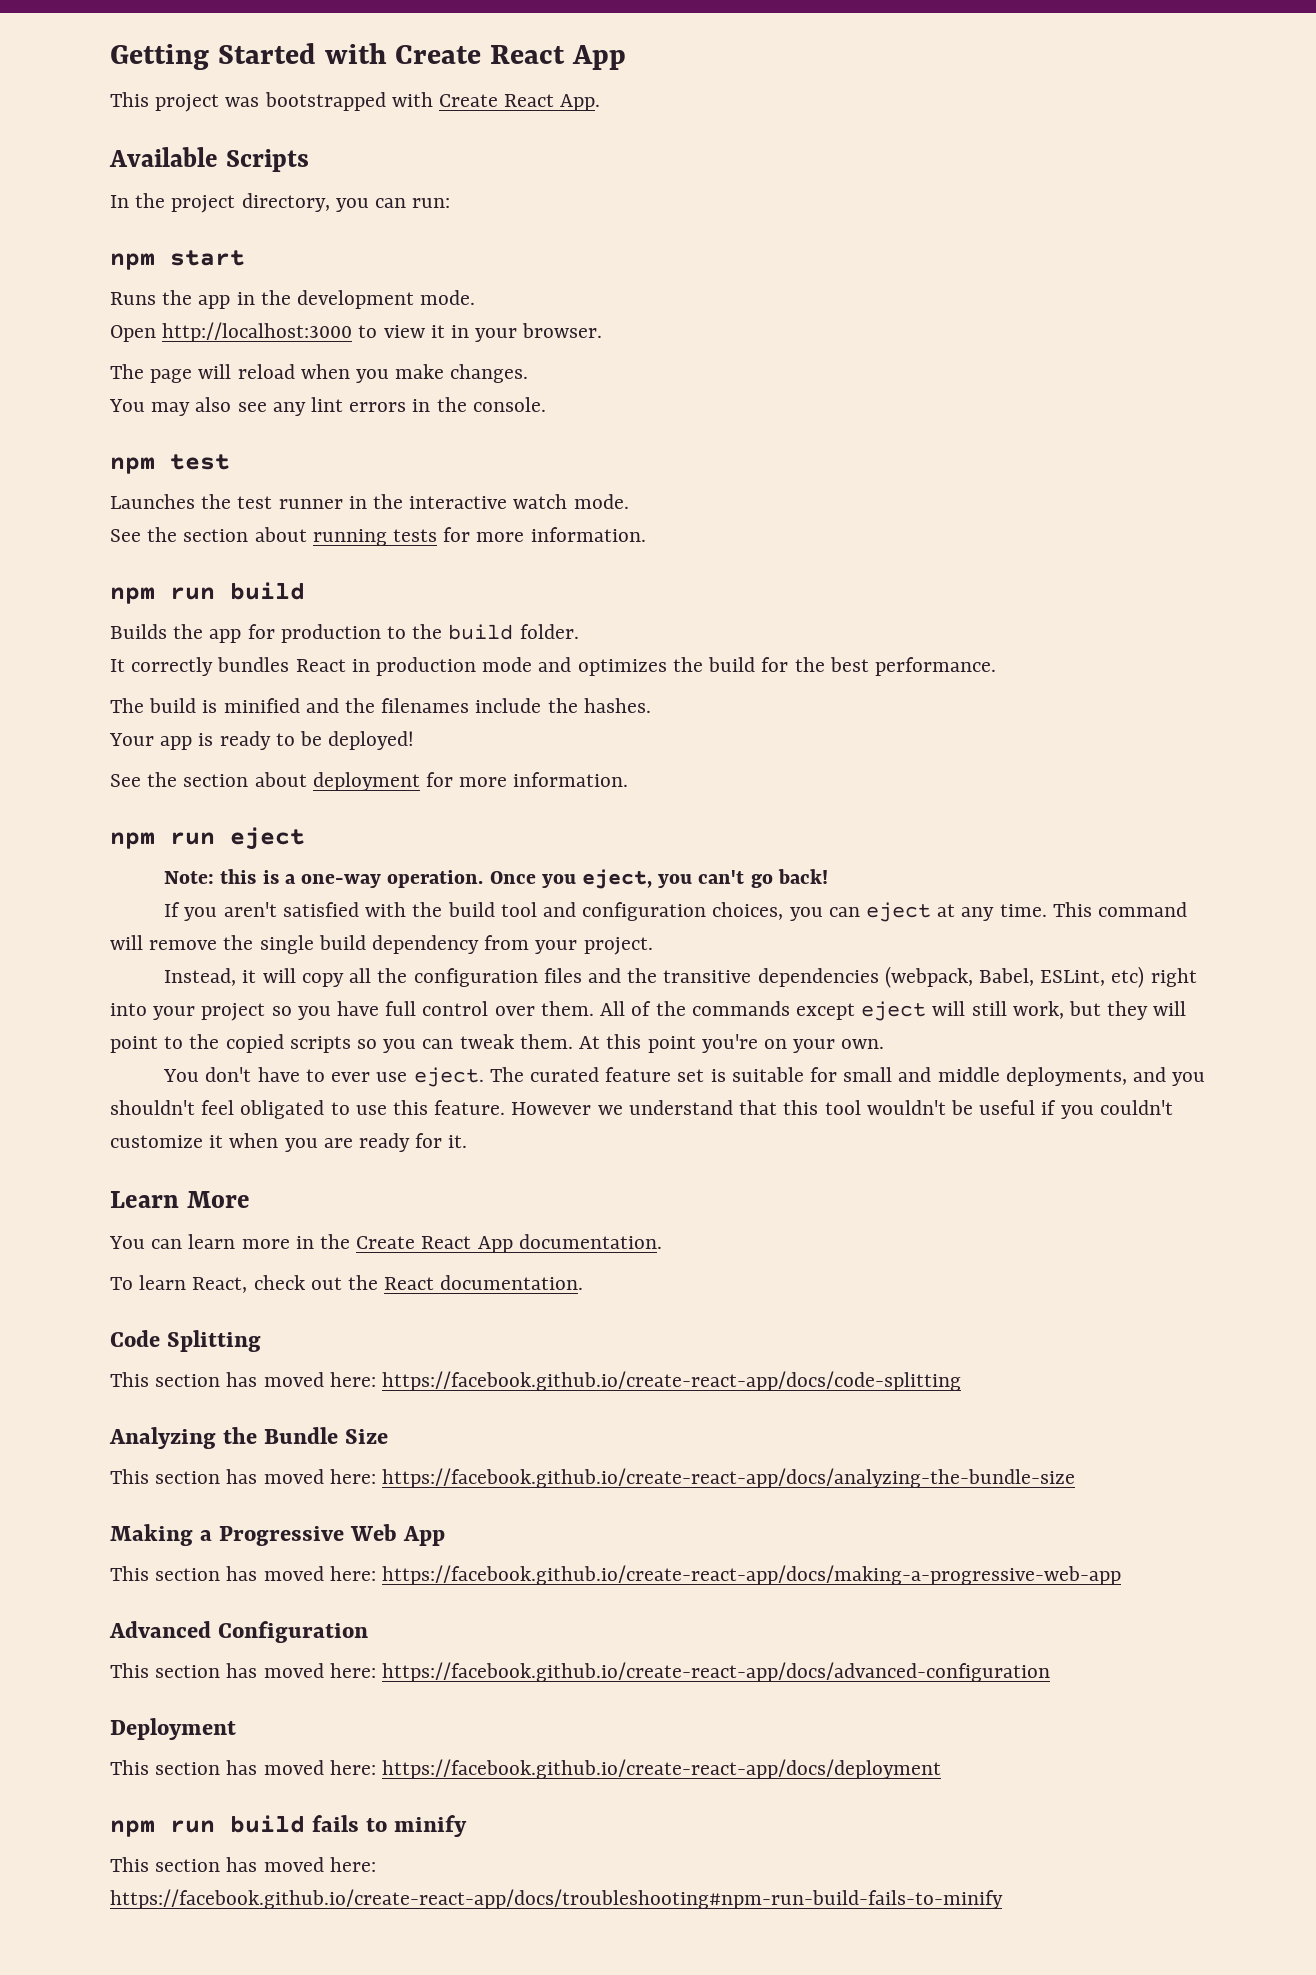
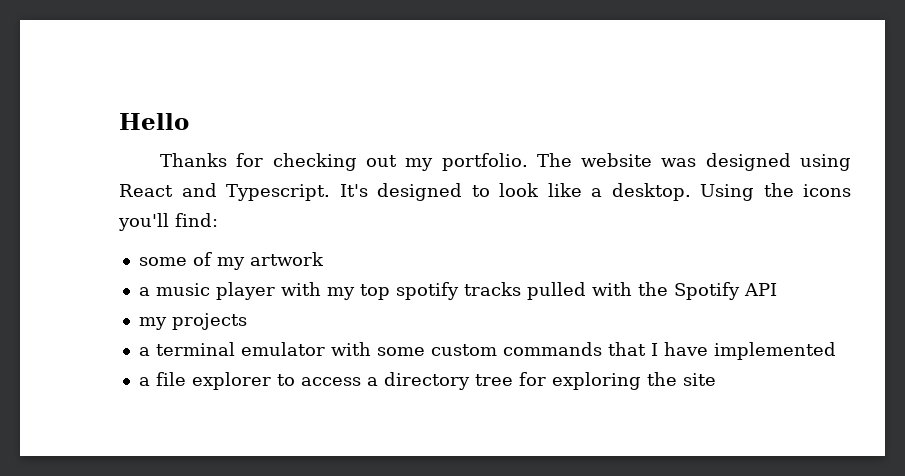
[110,43,626,70] [110,92,601,112] [109,147,309,172] [110,193,451,213] [110,250,245,270] [110,290,476,309] [110,322,603,342] [110,364,529,383] [109,397,546,416] [110,454,230,474] [110,494,629,509] [110,527,646,546] [110,582,305,604] [110,624,579,643] [110,657,996,676] [110,698,651,713] [109,731,415,750] [110,772,629,791] [110,827,305,850] [164,869,828,889] [164,902,1188,922] [110,935,653,955] [164,966,1197,988] [110,1001,1187,1021] [110,1034,885,1053] [163,1067,1206,1087] [110,1100,1173,1119] [110,1133,468,1152] [110,1191,250,1208] [109,1234,662,1253] [110,1275,584,1293] [110,1330,262,1352] [110,1371,962,1391] [109,1427,389,1449] [110,1468,1076,1488] [110,1524,446,1546] [110,1565,1122,1585] [109,1621,369,1643] [110,1662,1051,1682] [110,1718,236,1740] [110,1759,942,1779] [110,1815,468,1837] [110,1857,376,1872] [110,1889,1003,1909] Getting Started with Create React App // This project was bootstrapped with Create React App. // Available Scripts // In the project directory, you can run: // npm start // Runs the app in the development mode. // Open http://localhost:3000 to view it in your browser. // The page will reload when you make changes. // You may also see any lint errors in the console. // npm test // Launches the test runner in the interactive watch mode. // See the section about running tests for more information. // npm run build // Builds the app for production to the build folder. // It correctly bundles React in production mode and optimizes the build for the best performance. // The build is minified and the filenames include the hashes. // Your app is ready to be deployed! // See the section about deployment for more information. // npm run eject // Note: this is a one-way operation. Once you eject, you can't go back! // If you aren't satisfied with the build tool and configuration choices, you can eject at any time. This command will remove the single build dependency from your project. // Instead, it will copy all the configuration files and the transitive dependencies (webpack, Babel, ESLint, etc) right into your project so you have full control over them. All of the commands except eject will still work, but they will point to the copied scripts so you can tweak them. At this point you're on your own. // You don't have to ever use eject. The curated feature set is suitable for small and middle deployments, and you shouldn't feel obligated to use this feature. However we understand that this tool wouldn't be useful if you couldn't customize it when you are ready for it. // Learn More // You can learn more in the Create React App documentation. // To learn React, check out the React documentation. // Code Splitting // This section has moved here: https://facebook.github.io/create-react-app/docs/code-splitting // Analyzing the Bundle Size // This section has moved here: https://facebook.github.io/create-react-app/docs/analyzing-the-bundle-size // Making a Progressive Web App // This section has moved here: https://facebook.github.io/create-react-app/docs/making-a-progressive-web-app // Advanced Configuration // This section has moved here: https://facebook.github.io/create-react-app/docs/advanced-configuration // Deployment // This section has moved here: https://facebook.github.io/create-react-app/docs/deployment // npm run build fails to minify // This section has moved here: https://facebook.github.io/create-react-app/docs/troubleshooting#npm-run-build-fails-to-minify -> [119,113,189,130] [160,153,852,171] [119,183,851,201] [118,213,218,231] [138,252,324,270] [138,282,777,300] [138,313,247,330] [138,342,836,360] [138,372,716,390] Hello // Thanks for checking out my portfolio. The website was designed using React and Typescript. It's designed to look like a desktop. Using the icons you'll find: // some of my artwork // a music player with my top spotify tracks pulled with the Spotify API // my projects // a terminal emulator with some custom commands that I have implemented // a file explorer to access a directory tree for exploring the site

